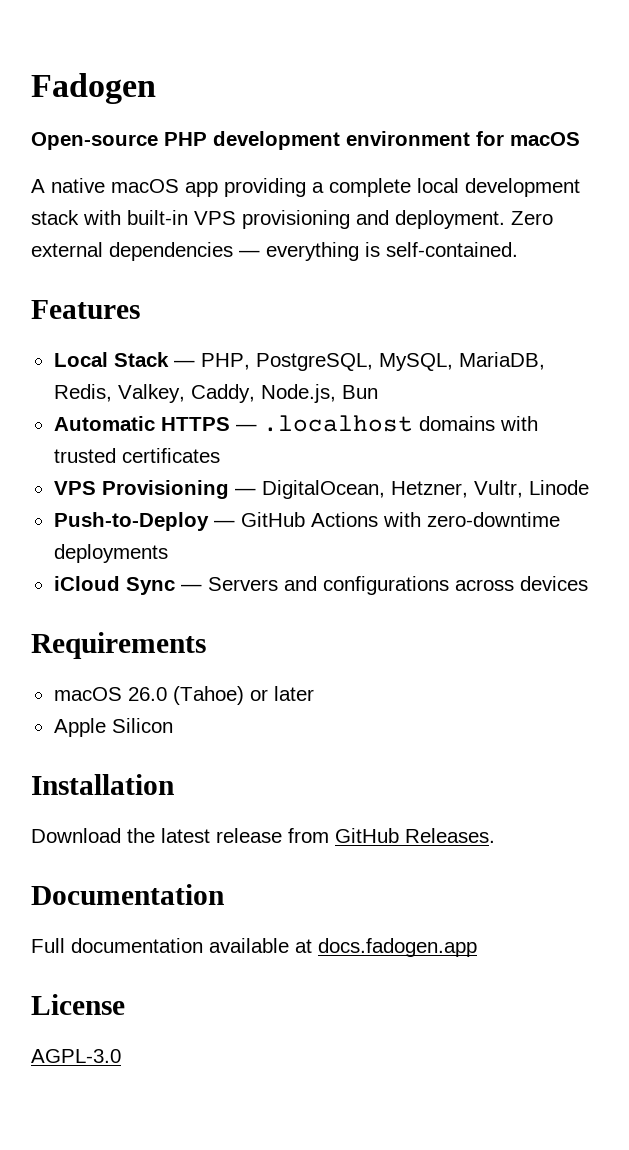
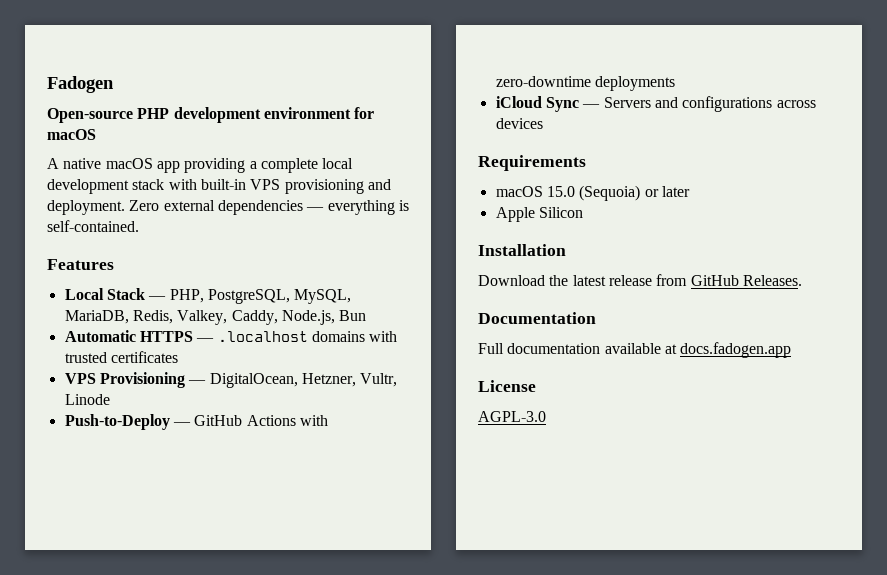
[127,686,244,705] 26.0 (Tahoe) -> [546,185,641,201] 15.0 (Sequoia)

